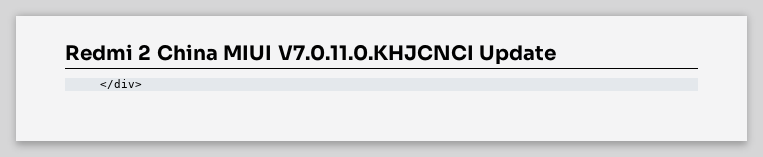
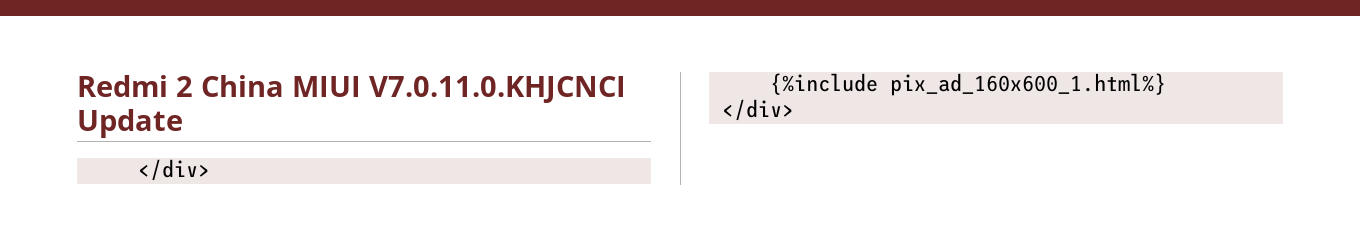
(142, 84) none -> [769,73,1166,96] [721,99,794,121] // {%include pix_ad_160x600_1.html%} // </div>

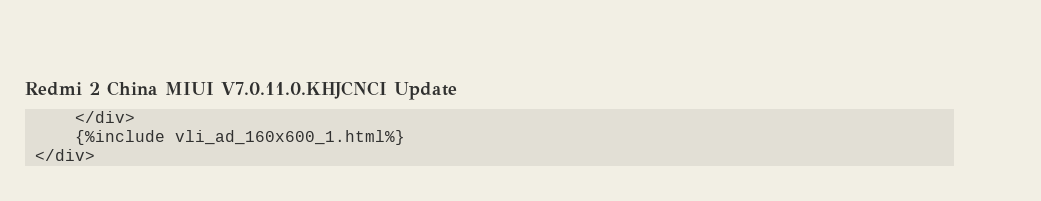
[889,73,1166,96] pix_ad_160x600_1.html%} -> [174,130,405,145] vli_ad_160x600_1.html%}

